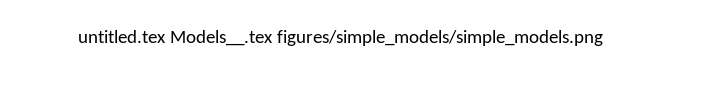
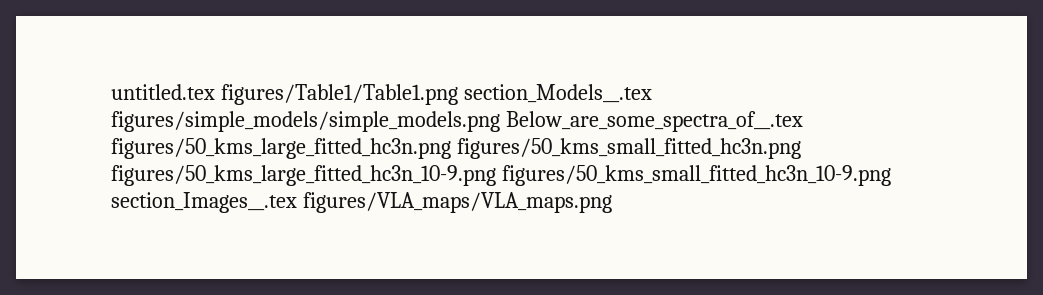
[169,30,603,46] Models__.tex figures/simple_models/simple_models.png -> [220,84,652,105] [111,111,803,132] [111,138,801,159] [111,165,891,186] [111,192,612,213] figures/Table1/Table1.png section_Models__.tex figures/simple_models/simple_models.png Below_are_some_spectra_of__.tex figures/50_kms_large_fitted_hc3n.png figures/50_kms_small_fitted_hc3n.png figures/50_kms_large_fitted_hc3n_10-9.png figures/50_kms_small_fitted_hc3n_10-9.png section_Images__.tex figures/VLA_maps/VLA_maps.png

